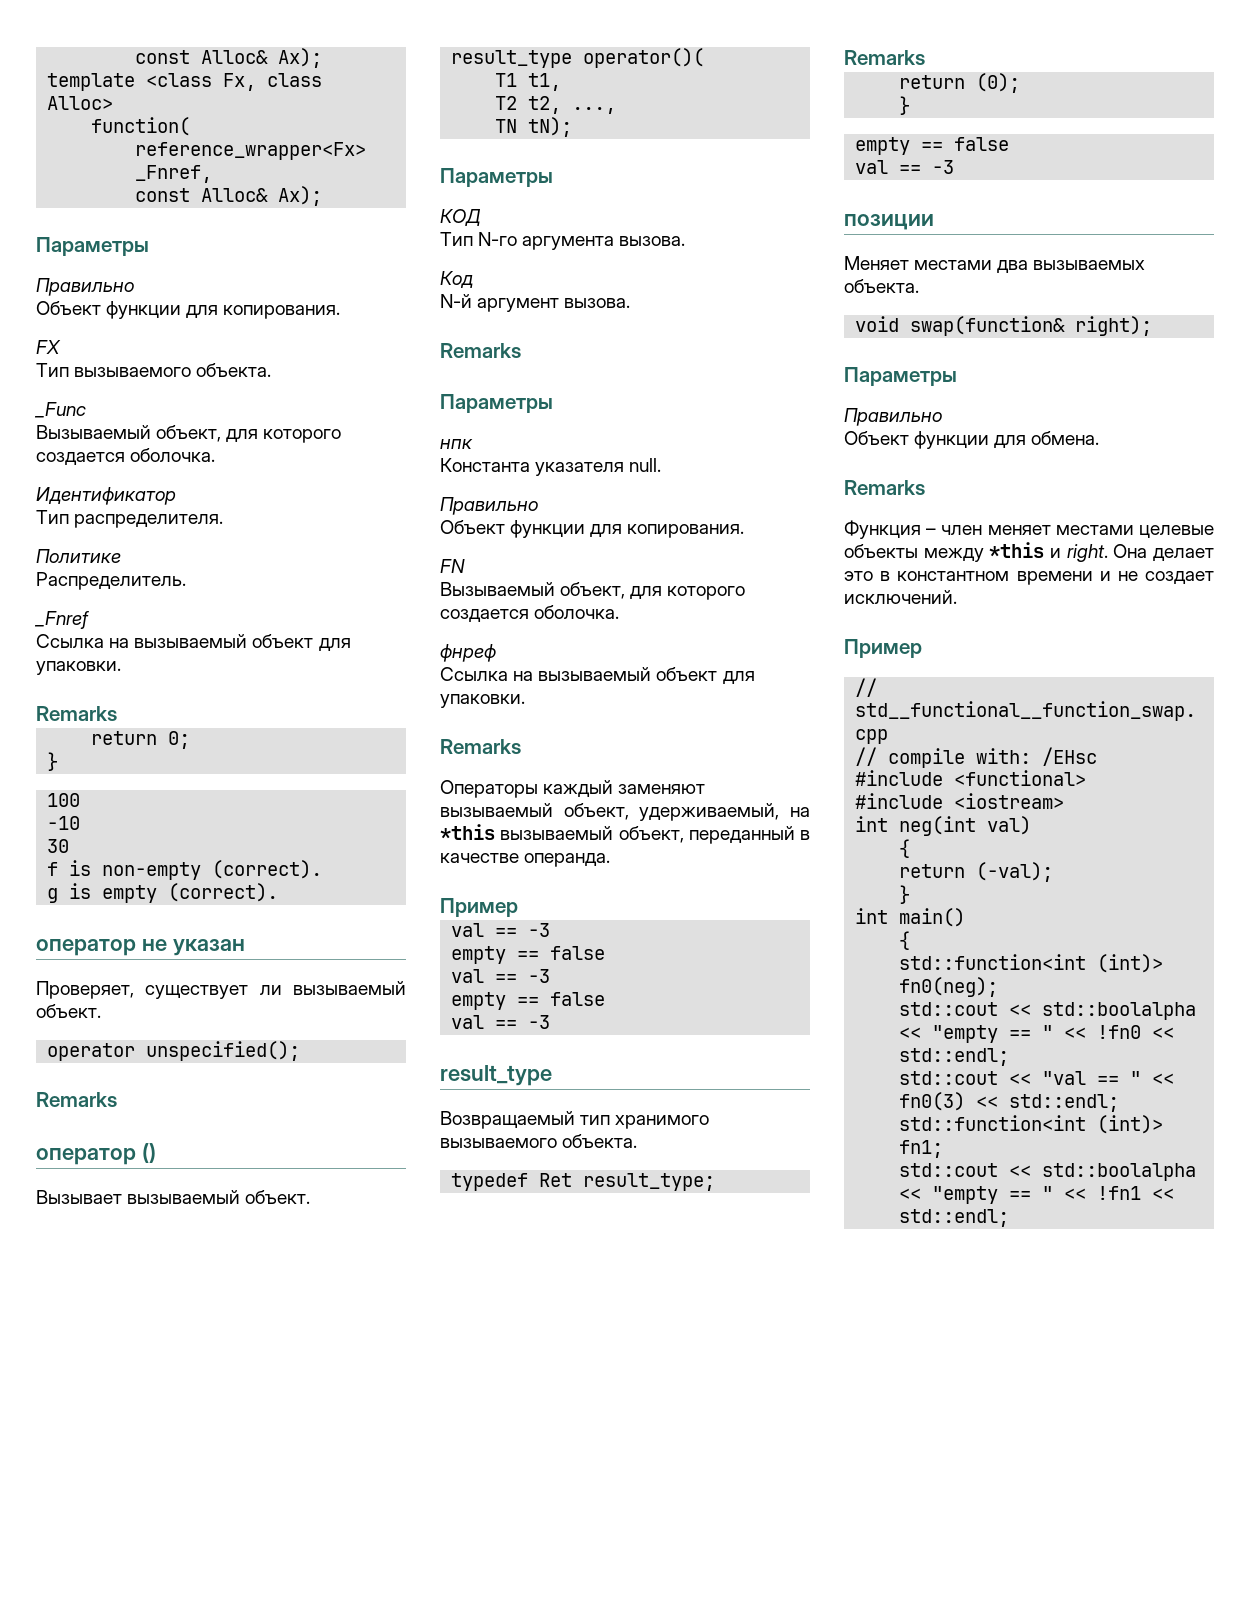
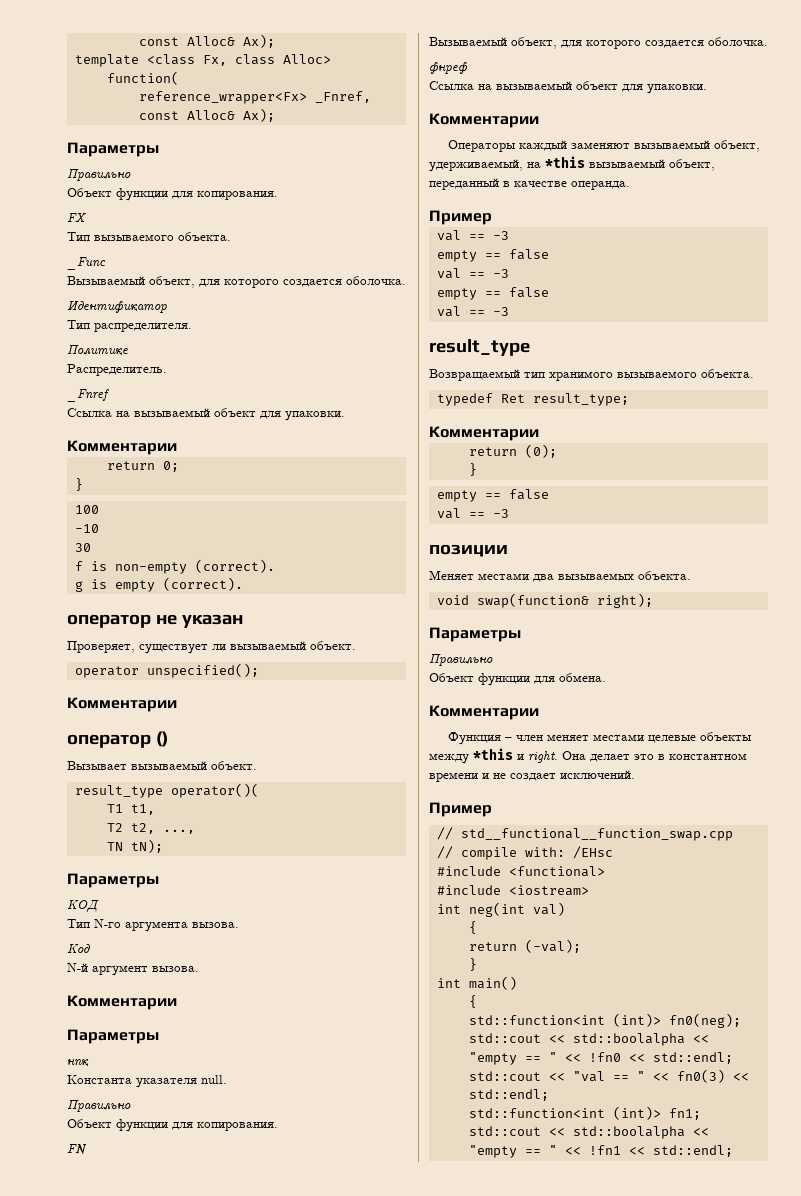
[36,706,117,721] Remarks -> [67,440,177,455] Комментарии
[36,1092,117,1107] Remarks -> [67,697,177,712] Комментарии
[440,343,521,358] Remarks -> [67,995,177,1010] Комментарии
[440,739,521,754] Remarks -> [429,113,539,128] Комментарии
[844,50,925,65] Remarks -> [429,426,539,441] Комментарии
[844,480,925,495] Remarks -> [429,705,539,720] Комментарии

